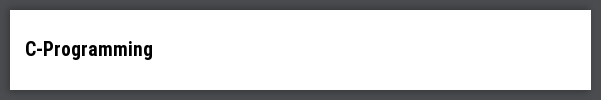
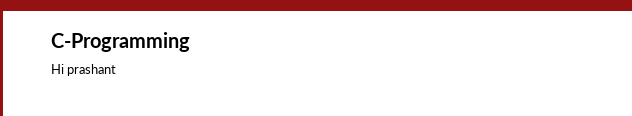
(153, 50) none -> [51,64,117,76] // Hi prashant

